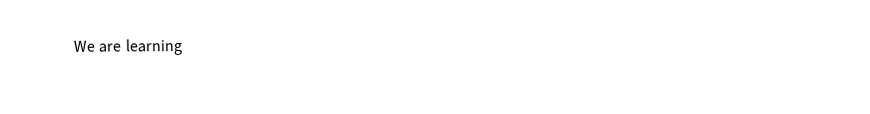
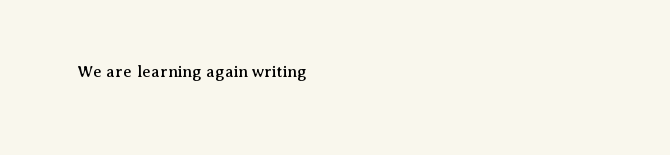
(182, 47) none -> [205,65,308,81] again writing

